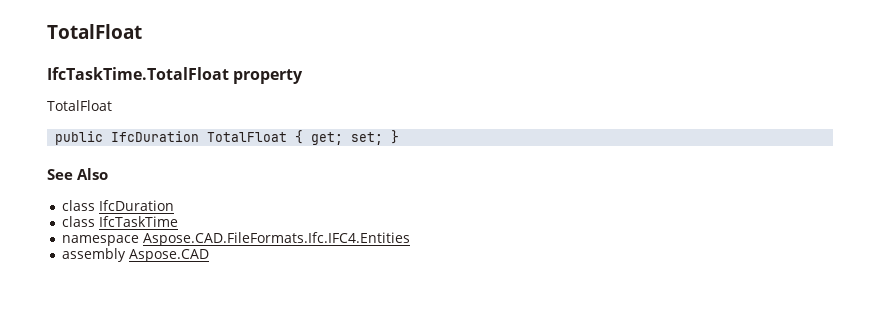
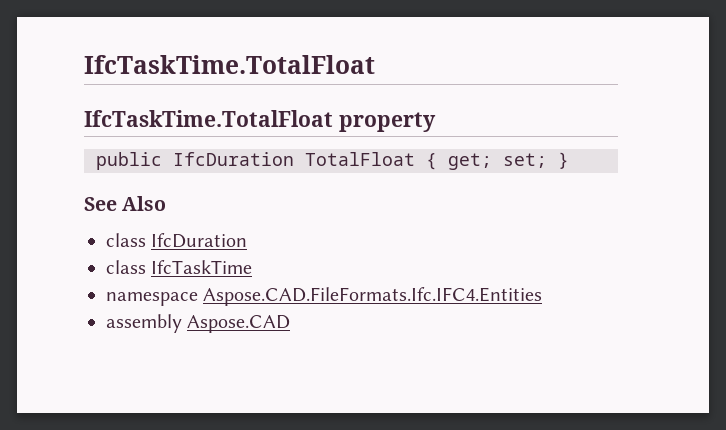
[47,24,142,39] TotalFloat -> [84,55,375,74] IfcTaskTime.TotalFloat
[47,100,112,111] // TotalFloat -> (436, 122) none

